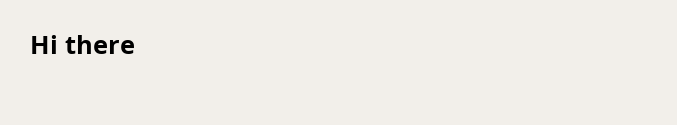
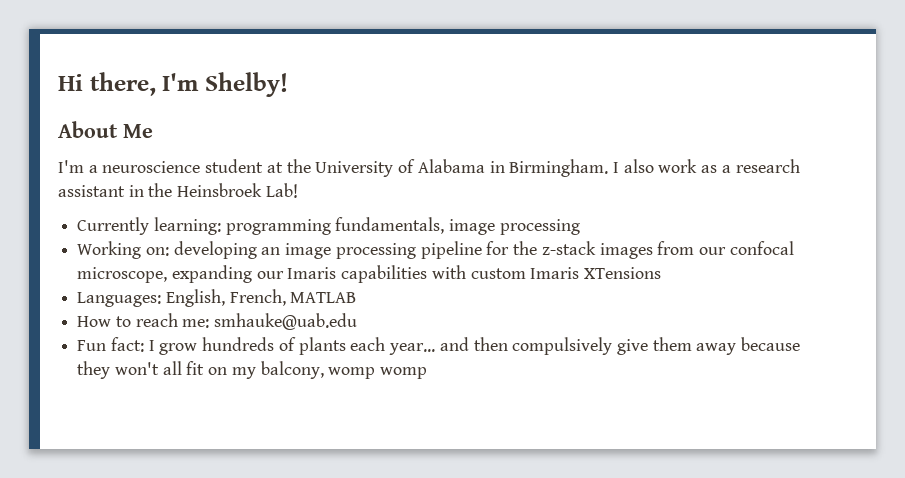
[65,35,135,54] there -> [89,72,288,97] [58,121,153,138] [58,159,800,177] [58,183,298,198] [77,217,580,235] [77,241,794,259] [77,265,662,283] [77,289,357,307] [77,313,358,330] [77,337,801,355] [77,361,428,379] there, I'm Shelby! // About Me // I'm a neuroscience student at the University of Alabama in Birmingham. I also work as a research assistant in the Heinsbroek Lab! // Currently learning: programming fundamentals, image processing // Working on: developing an image processing pipeline for the z-stack images from our confocal microscope, expanding our Imaris capabilities with custom Imaris XTensions // Languages: English, French, MATLAB // How to reach me: smhauke@uab.edu // Fun fact: I grow hundreds of plants each year... and then compulsively give them away because they won't all fit on my balcony, womp womp

